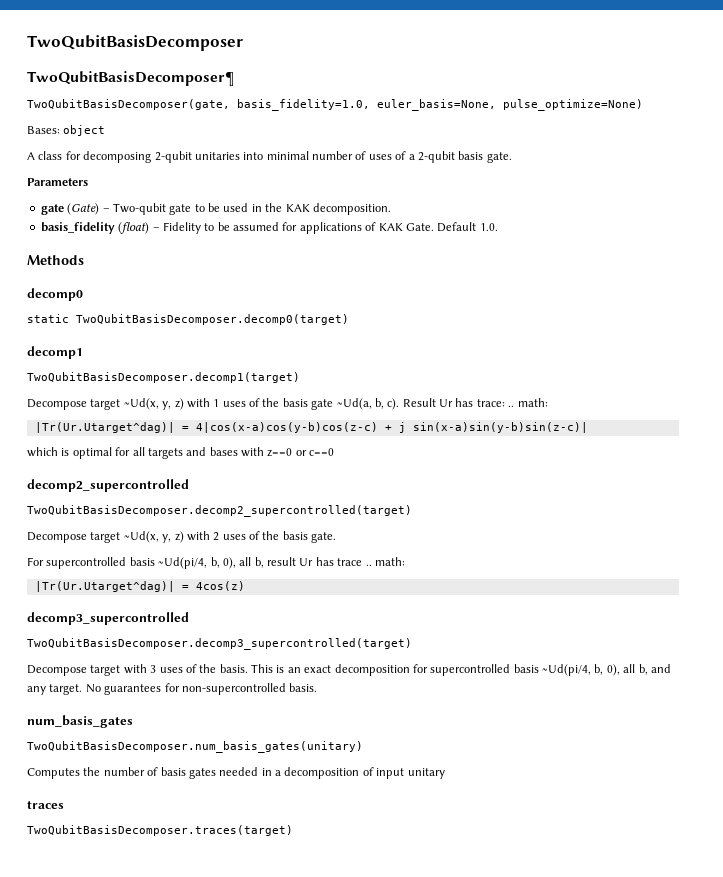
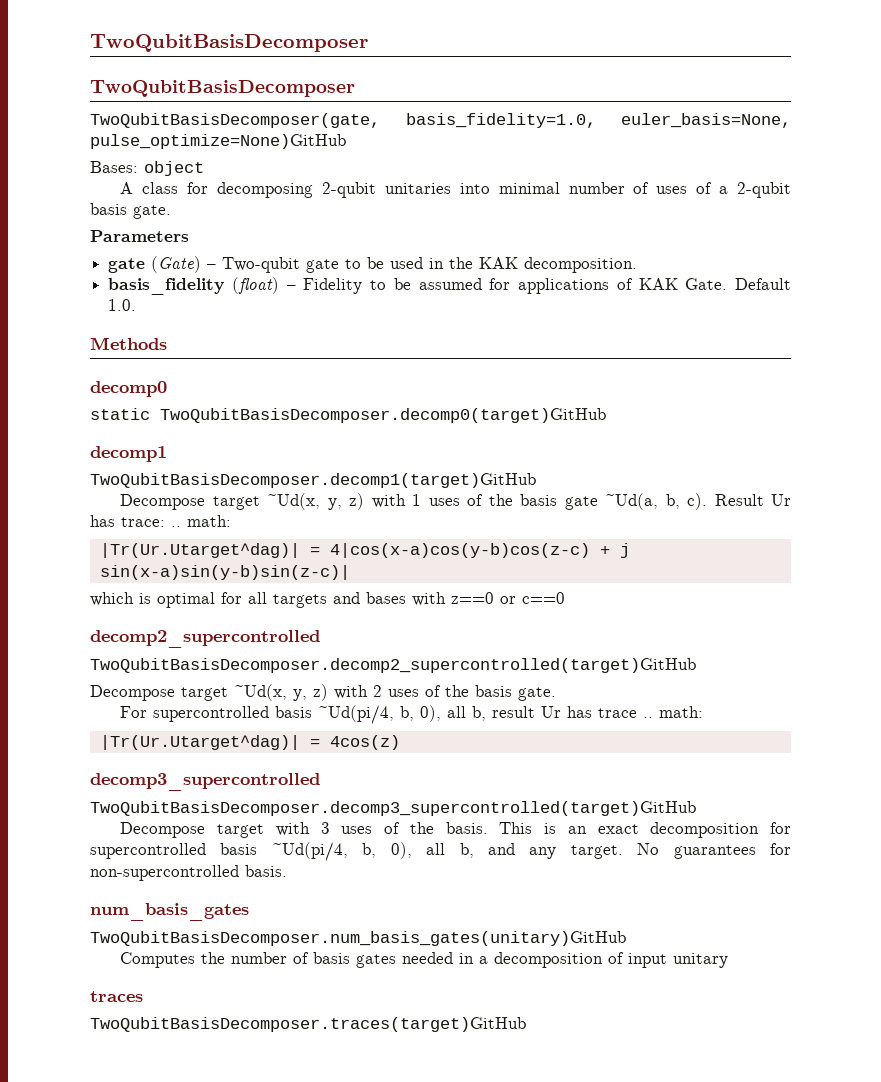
[27,35,243,51] [27,71,234,87] TwoQubitBasisDecomposer // TwoQubitBasisDecomposer¶ -> [90,34,368,52] [90,80,355,97] TwoQubitBasisDecomposer // TwoQubitBasisDecomposer
[503,99,643,111] pulse_optimize=None) -> [90,134,346,149] pulse_optimize=None)GitHub
[76,314,349,325] TwoQubitBasisDecomposer.decomp0(target) -> [160,408,606,423] TwoQubitBasisDecomposer.decomp0(target)GitHub
[27,372,300,383] TwoQubitBasisDecomposer.decomp1(target) -> [90,473,536,488] TwoQubitBasisDecomposer.decomp1(target)GitHub
[27,505,412,517] TwoQubitBasisDecomposer.decomp2_supercontrolled(target) -> [90,658,696,673] TwoQubitBasisDecomposer.decomp2_supercontrolled(target)GitHub
[27,638,412,650] TwoQubitBasisDecomposer.decomp3_supercontrolled(target) -> [90,801,696,816] TwoQubitBasisDecomposer.decomp3_supercontrolled(target)GitHub
[27,741,363,753] TwoQubitBasisDecomposer.num_basis_gates(unitary) -> [90,931,626,946] TwoQubitBasisDecomposer.num_basis_gates(unitary)GitHub
[27,825,293,836] TwoQubitBasisDecomposer.traces(target) -> [90,1017,526,1032] TwoQubitBasisDecomposer.traces(target)GitHub

